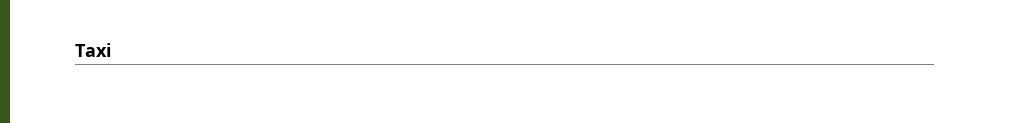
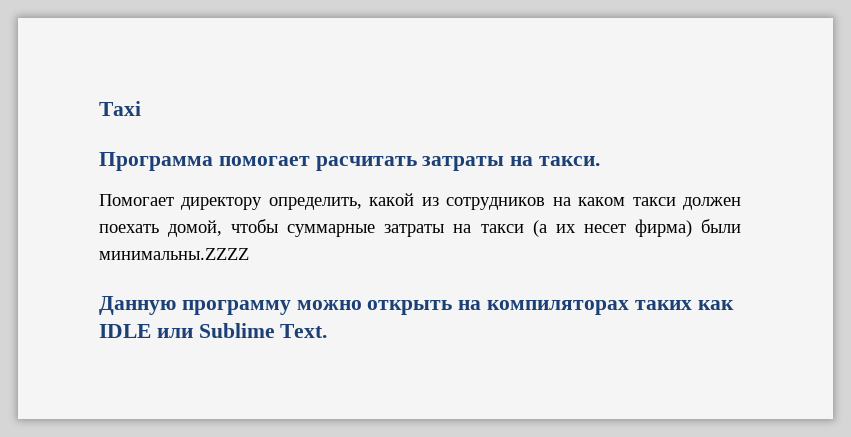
(111, 50) none -> [99,152,601,171] [99,193,742,210] [99,219,741,237] [99,248,249,260] [99,296,734,315] [99,323,328,338] // Программа помогает расчитать затраты на такси. // Помогает директору определить, какой из сотрудников на каком такси должен поехать домой, чтобы суммарные затраты на такси (а их несет фирма) были минимальны.ZZZZ // Данную программу можно открыть на компиляторах таких как IDLE или Sublime Text.

